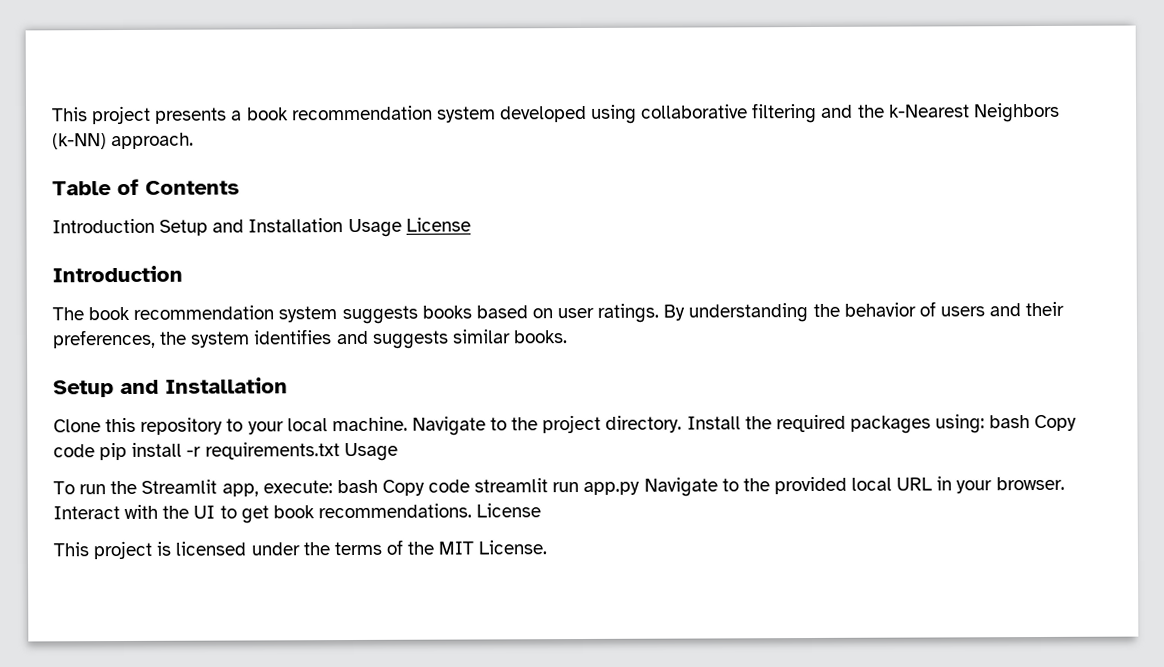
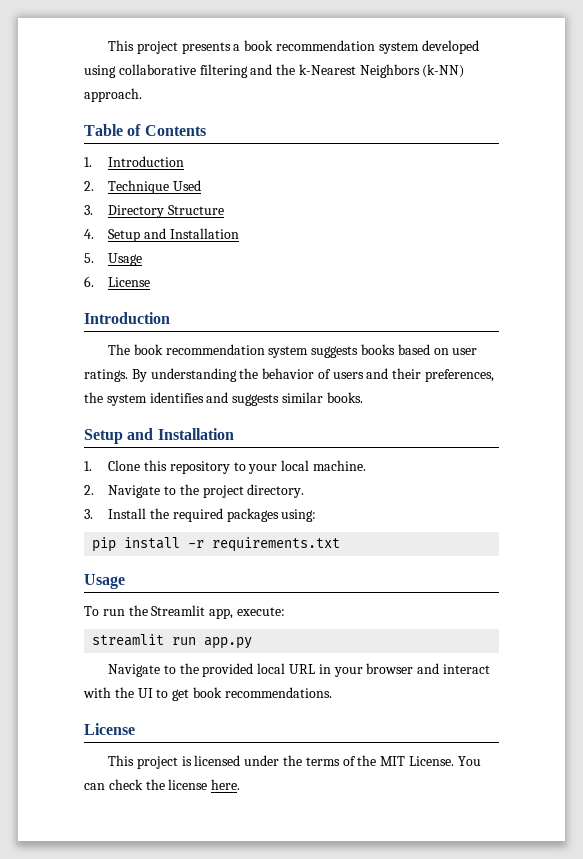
[52,218,402,238] Introduction Setup and Installation Usage -> [84,156,185,167] [84,180,202,194] [84,205,225,218] [84,228,239,242] [84,253,143,266] [84,276,94,287] 1. Introduction // 2. Technique Used // 3. Directory Structure // 4. Setup and Installation // 5. Usage // 6.
(288, 385) none -> [84,461,92,471] 1.
(408, 424) none -> [84,485,94,495] // 2.
(683, 424) none -> [84,509,93,519] // 3.
[989,414,1078,432] [53,444,95,458] bash Copy code -> (317, 515) //
(340, 451) none -> (341, 544) //
[336,479,471,496] bash Copy code -> (285, 611) //
(641, 488) none -> (253, 643) //
[995,476,1065,491] [53,506,120,520] browser. Interact -> [366,663,490,674] browser and interact
(472, 511) none -> (332, 692) //
(548, 547) none -> [457,756,481,766] [84,779,241,790] You can check the license here.

